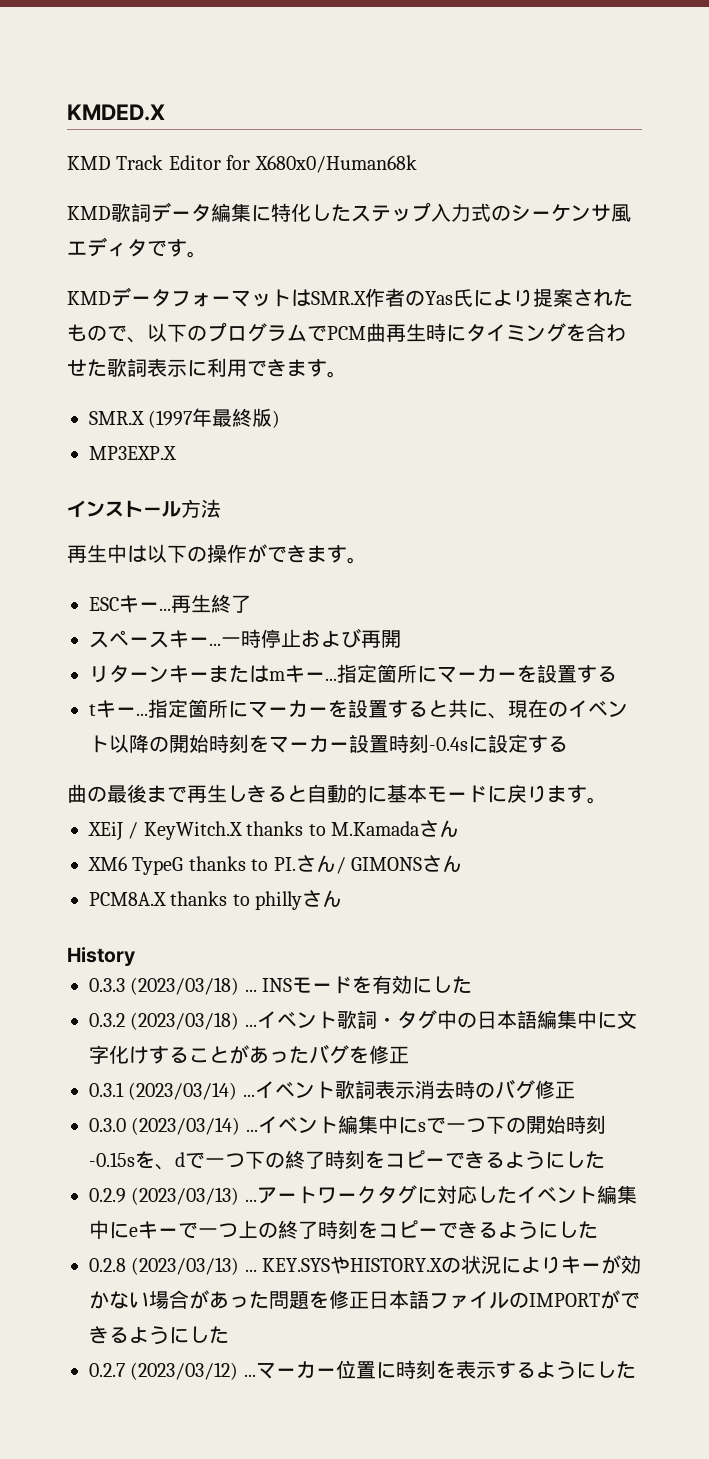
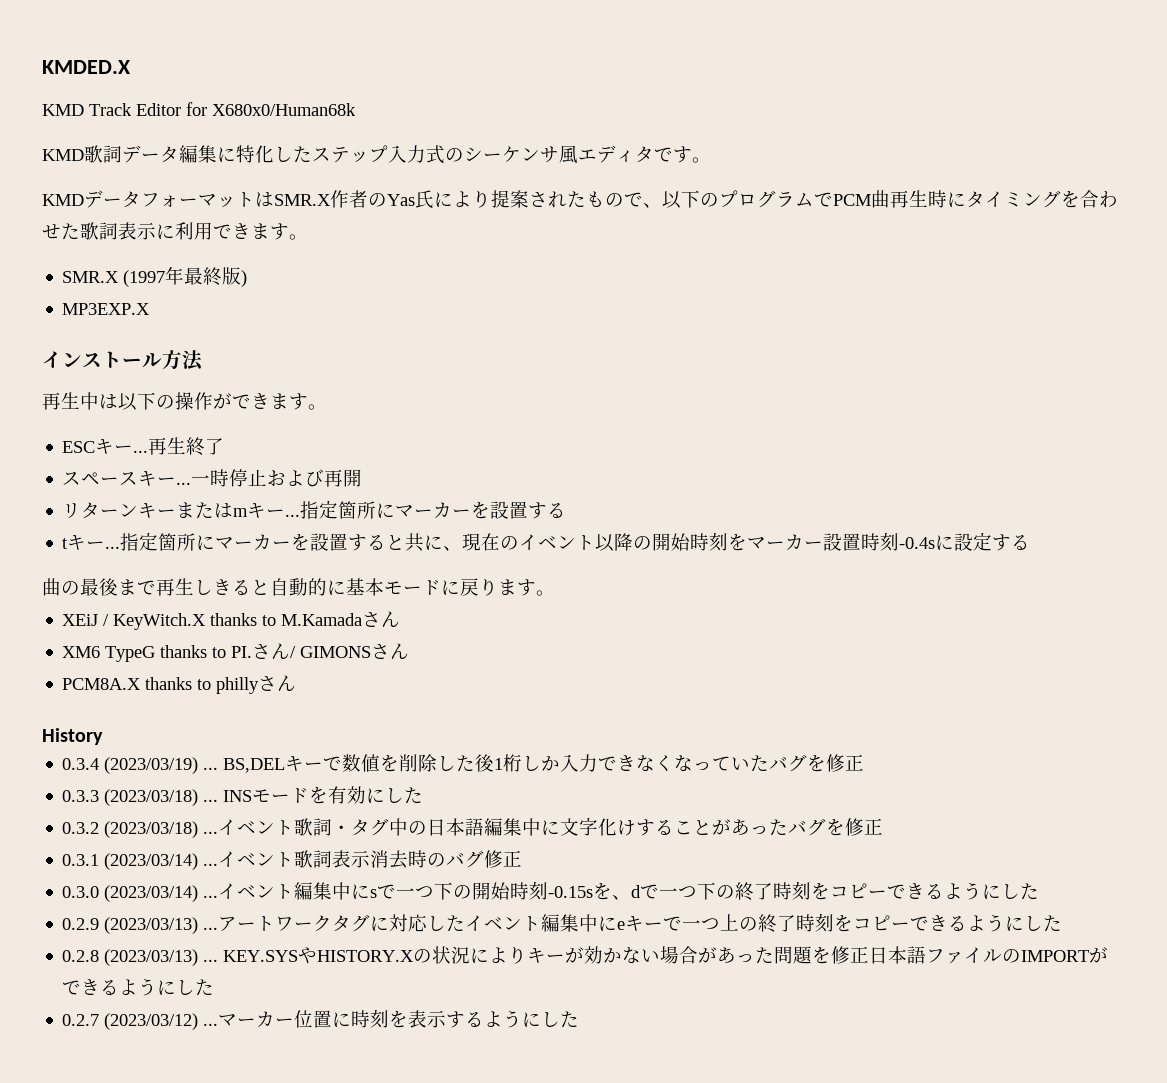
(135, 956) none -> [62,754,865,774] // 0.3.4 (2023/03/19) ... BS,DELキーで数値を削除した後1桁しか入力できなくなっていたバグを修正

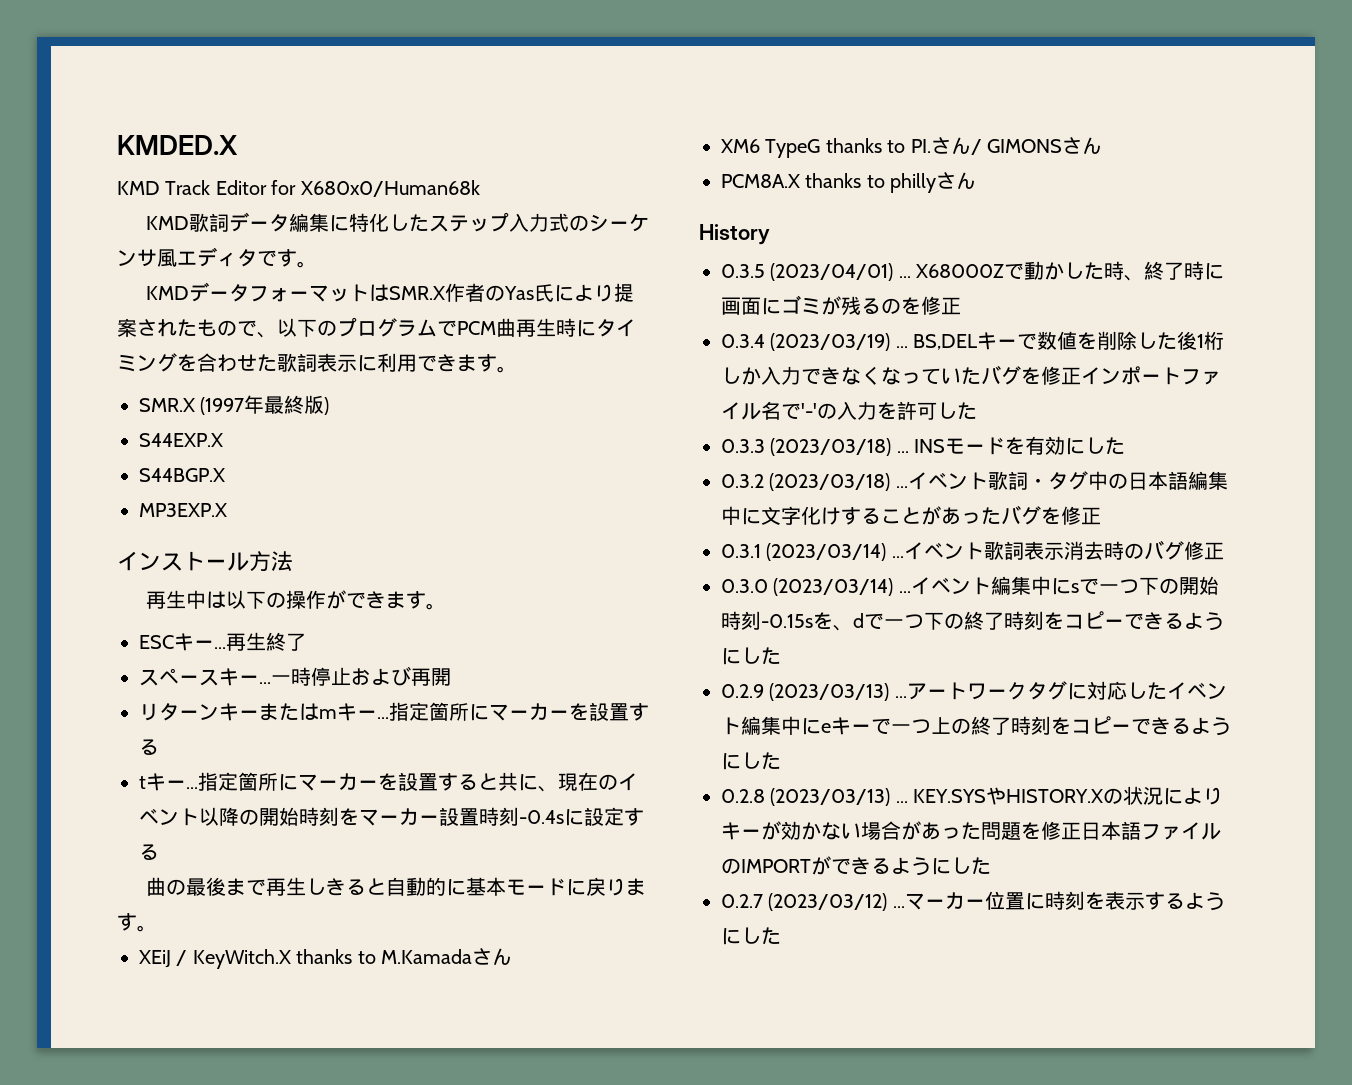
(248, 278) none -> [139,433,223,447] [139,468,225,482] // S44EXP.X // S44BGP.X
(103, 736) none -> [721,261,1225,281] [721,295,961,316] // 0.3.5 (2023/04/01) ... X68000Zで動かした時、終了時に画面にゴミが残るのを修正
(865, 762) none -> [1081,366,1221,385] [721,401,977,420] インポートファイル名で'-'の入力を許可した

